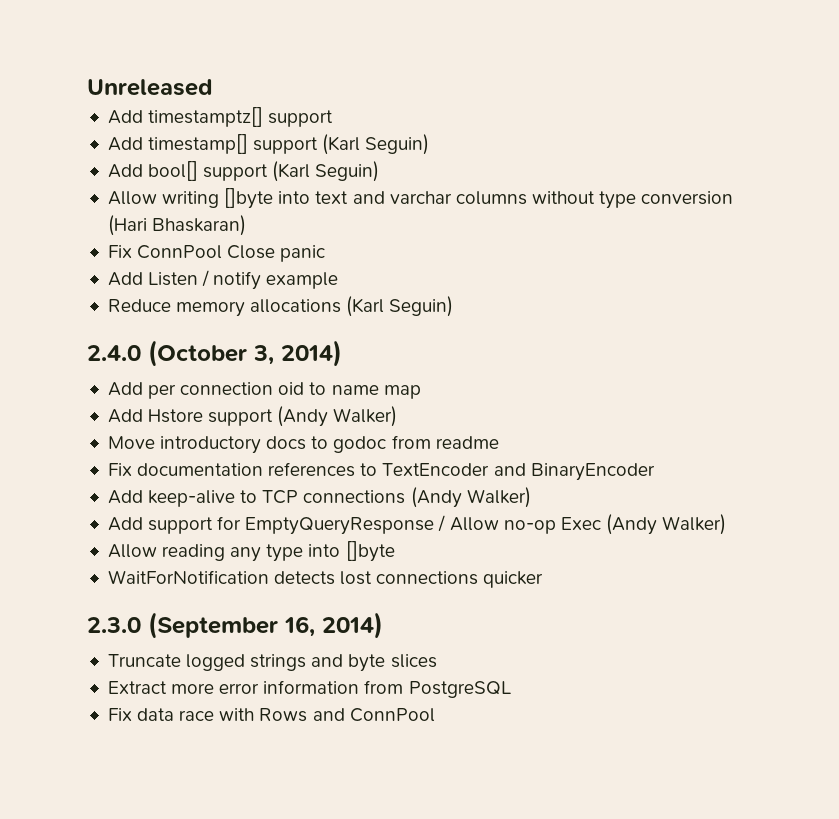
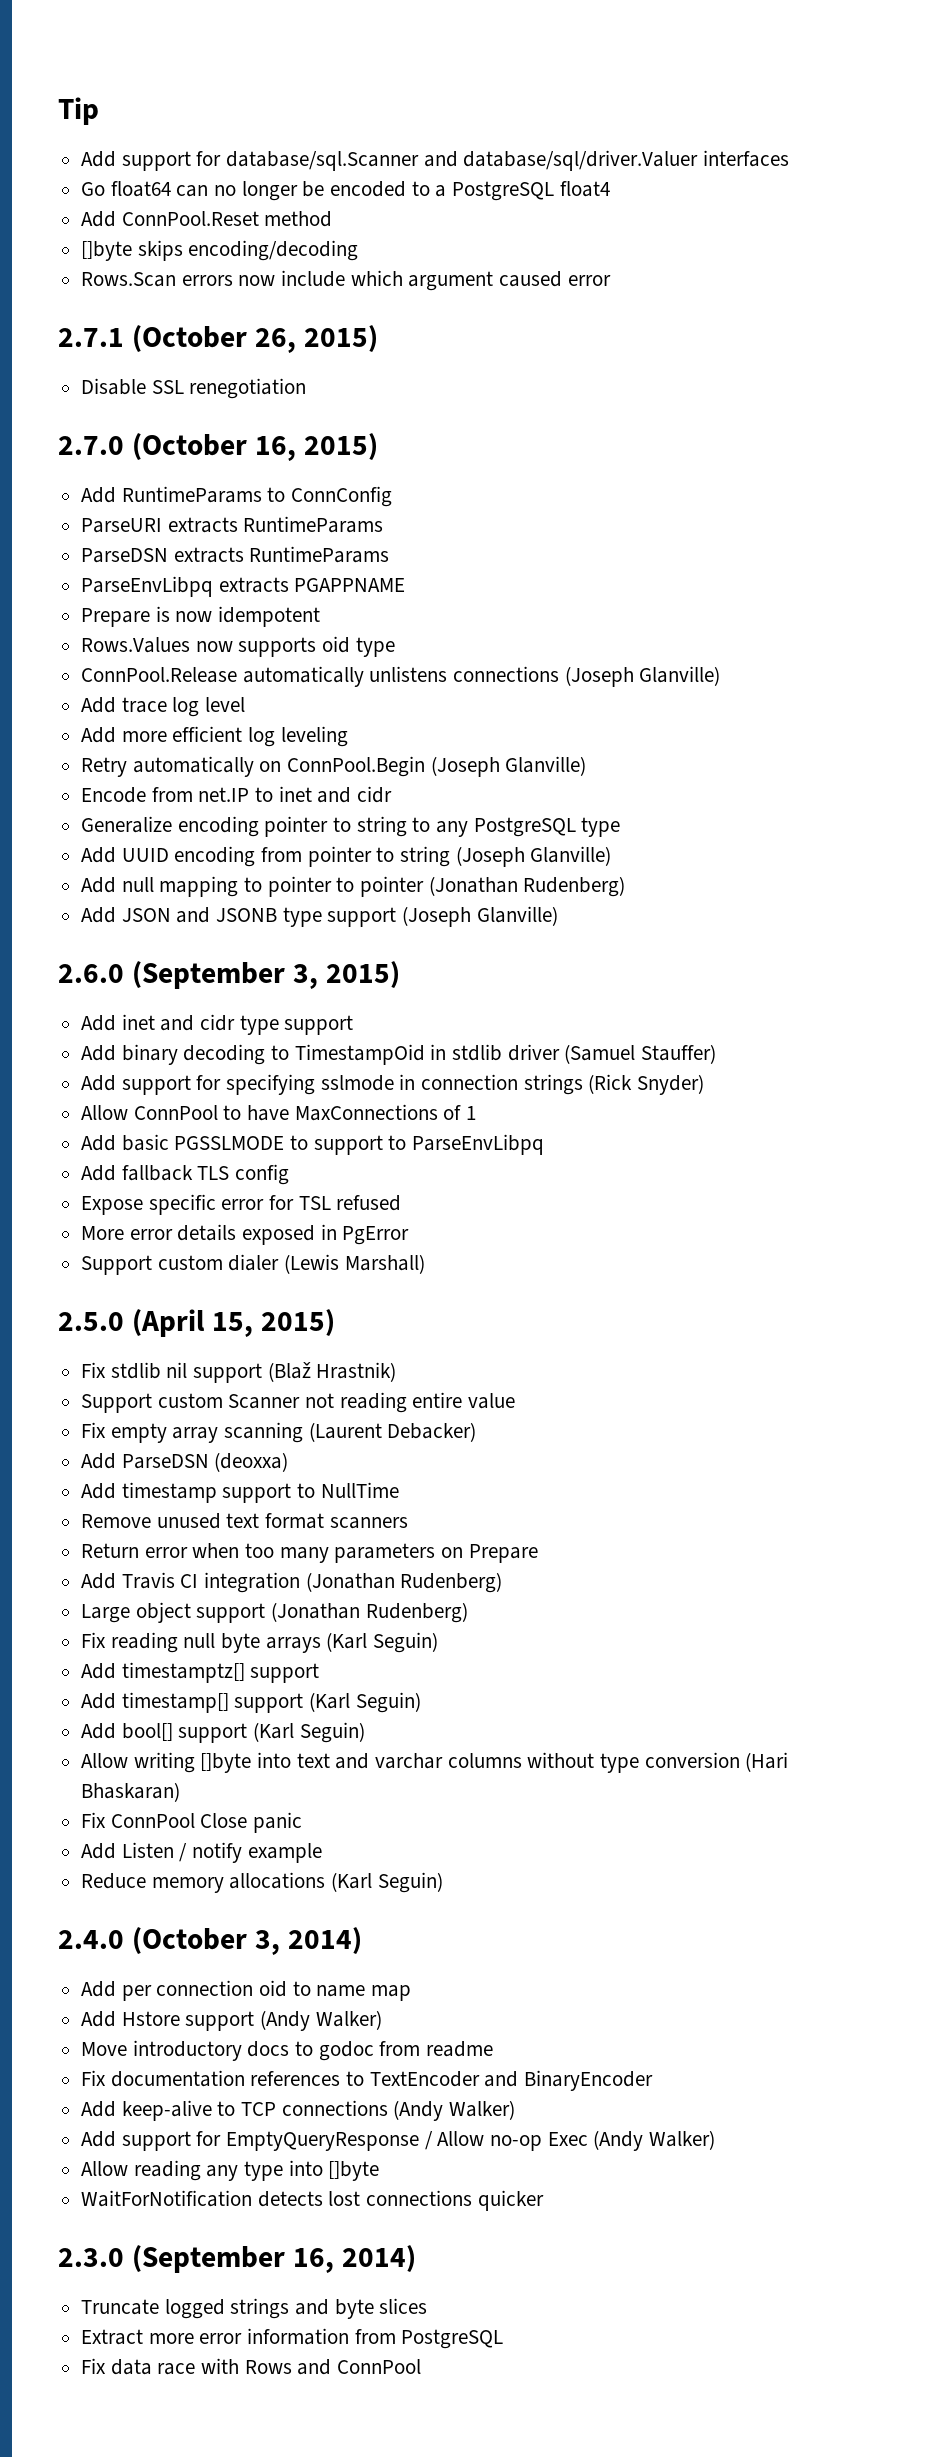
[87,79,213,96] Unreleased -> [58,97,99,125] [81,150,790,171] [81,181,610,201] [81,211,333,227] [81,240,359,261] [81,270,611,291] [58,325,378,353] [81,378,307,399] [58,433,378,461] [81,486,393,507] [81,516,384,533] [81,546,390,563] [81,576,406,597] [81,606,321,627] [81,636,395,657] [81,666,721,687] [81,697,246,717] [81,726,348,747] [81,756,587,777] [81,786,393,803] [81,816,621,837] [81,846,612,867] [81,876,626,897] [81,906,558,927] [58,961,400,989] [81,1014,354,1035] [81,1044,717,1065] [81,1074,705,1095] [81,1104,477,1121] [81,1134,545,1155] [81,1164,290,1185] [81,1194,402,1215] [81,1224,410,1245] [81,1254,425,1275] [58,1309,335,1337] [81,1362,397,1383] [81,1392,516,1413] [81,1422,477,1443] [81,1452,289,1472] [81,1482,399,1503] [81,1513,408,1529] [81,1543,538,1563] [81,1572,503,1593] [81,1602,468,1623] [81,1632,439,1653] Tip // Add support for database/sql.Scanner and database/sql/driver.Valuer interfaces // Go float64 can no longer be encoded to a PostgreSQL float4 // Add ConnPool.Reset method // []byte skips encoding/decoding // Rows.Scan errors now include which argument caused error // 2.7.1 (October 26, 2015) // Disable SSL renegotiation // 2.7.0 (October 16, 2015) // Add RuntimeParams to ConnConfig // ParseURI extracts RuntimeParams // ParseDSN extracts RuntimeParams // ParseEnvLibpq extracts PGAPPNAME // Prepare is now idempotent // Rows.Values now supports oid type // ConnPool.Release automatically unlistens connections (Joseph Glanville) // Add trace log level // Add more efficient log leveling // Retry automatically on ConnPool.Begin (Joseph Glanville) // Encode from net.IP to inet and cidr // Generalize encoding pointer to string to any PostgreSQL type // Add UUID encoding from pointer to string (Joseph Glanville) // Add null mapping to pointer to pointer (Jonathan Rudenberg) // Add JSON and JSONB type support (Joseph Glanville) // 2.6.0 (September 3, 2015) // Add inet and cidr type support // Add binary decoding to TimestampOid in stdlib driver (Samuel Stauffer) // Add support for specifying sslmode in connection strings (Rick Snyder) // Allow ConnPool to have MaxConnections of 1 // Add basic PGSSLMODE to support to ParseEnvLibpq // Add fallback TLS config // Expose specific error for TSL refused // More error details exposed in PgError // Support custom dialer (Lewis Marshall) // 2.5.0 (April 15, 2015) // Fix stdlib nil support (Blaž Hrastnik) // Support custom Scanner not reading entire value // Fix empty array scanning (Laurent Debacker) // Add ParseDSN (deoxxa) // Add timestamp support to NullTime // Remove unused text format scanners // Return error when too many parameters on Prepare // Add Travis CI integration (Jonathan Rudenberg) // Large object support (Jonathan Rudenberg) // Fix reading null byte arrays (Karl Seguin)

